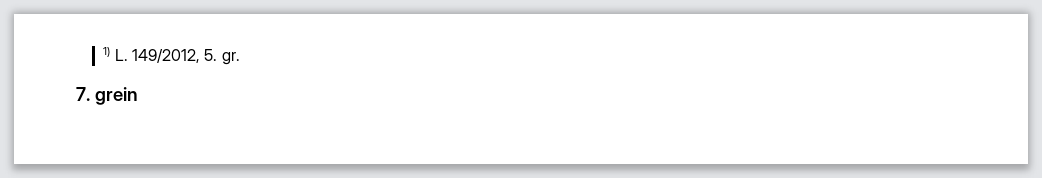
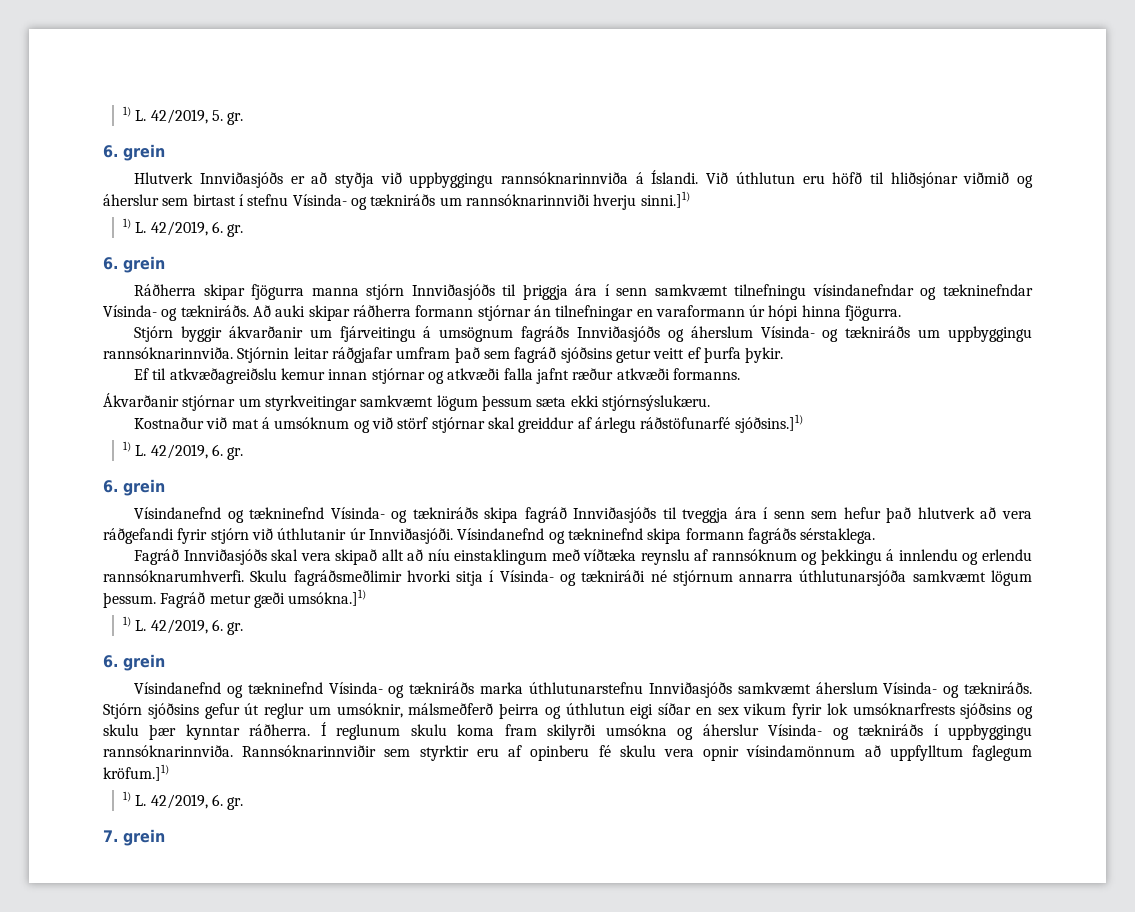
[103,47,201,63] 1) L. 149/2012, -> [123,106,208,124] 1) L. 42/2019,
(240, 58) none -> [103,144,165,161] [134,170,1034,188] [103,191,690,210] [123,218,244,237] [103,256,165,273] [134,284,1034,300] [103,305,902,321] [134,326,1032,342] [103,347,784,363] [134,368,740,384] [103,393,710,411] [134,414,803,433] [123,441,244,460] [103,479,165,496] [134,507,1032,523] [103,528,876,544] [134,549,1032,565] [103,570,1033,586] [103,589,367,608] [123,616,244,635] [103,654,165,671] [134,682,1033,698] [103,703,1033,719] [103,722,1033,740] [103,745,1032,761] [103,764,169,781] [123,791,244,810] // 6. grein // Hlutverk Innviðasjóðs er að styðja við uppbyggingu rannsóknarinnviða á Íslandi. Við úthlutun eru höfð til hliðsjónar viðmið og áherslur sem birtast í stefnu Vísinda- og tækniráðs um rannsóknarinnviði hverju sinni.]1) // 1) L. 42/2019, 6. gr. // 6. grein // Ráðherra skipar fjögurra manna stjórn Innviðasjóðs til þriggja ára í senn samkvæmt tilnefningu vísindanefndar og tækninefndar Vísinda- og tækniráðs. Að auki skipar ráðherra formann stjórnar án tilnefningar en varaformann úr hópi hinna fjögurra. // Stjórn byggir ákvarðanir um fjárveitingu á umsögnum fagráðs Innviðasjóðs og áherslum Vísinda- og tækniráðs um uppbyggingu rannsóknarinnviða. Stjórnin leitar ráðgjafar umfram það sem fagráð sjóðsins getur veitt ef þurfa þykir. // Ef til atkvæðagreiðslu kemur innan stjórnar og atkvæði falla jafnt ræður atkvæði formanns. // Ákvarðanir stjórnar um styrkveitingar samkvæmt lögum þessum sæta ekki stjórnsýslukæru. // Kostnaður við mat á umsóknum og við störf stjórnar skal greiddur af árlegu ráðstöfunarfé sjóðsins.]1) // 1) L. 42/2019, 6. gr. // 6. grein // Vísindanefnd og tækninefnd Vísinda- og tækniráðs skipa fagráð Innviðasjóðs til tveggja ára í senn sem hefur það hlutverk að vera ráðgefandi fyrir stjórn við úthlutanir úr Innviðasjóði. Vísindanefnd og tækninefnd skipa formann fagráðs sérstaklega. // Fagráð Innviðasjóðs skal vera skipað allt að níu einstaklingum með víðtæka reynslu af rannsóknum og þekkingu á innlendu og erlendu rannsóknarumhverfi. Skulu fagráðsmeðlimir hvorki sitja í Vísinda- og tækniráði né stjórnum annarra úthlutunarsjóða samkvæmt lögum þessum. Fagráð metur gæði umsókna.]1) // 1) L. 42/2019, 6. gr. // 6. grein // Vísindanefnd og tækninefnd Vísinda- og tækniráðs marka úthlutunarstefnu Innviðasjóðs samkvæmt áherslum Vísinda- og tækniráðs. Stjórn sjóðsins gefur út reglur um umsóknir, málsmeðferð þeirra og úthlutun eigi síðar en sex vikum fyrir lok umsóknarfrests sjóðsins og skulu þær kynntar ráðherra. Í reglunum skulu koma fram skilyrði umsókna og áherslur Vísinda- og tækniráðs í uppbyggingu rannsóknarinnviða. Rannsóknarinnviðir sem styrktir eru af opinberu fé skulu vera opnir vísindamönnum að uppfylltum faglegum kröfum.]1) // 1) L. 42/2019, 6. gr.

